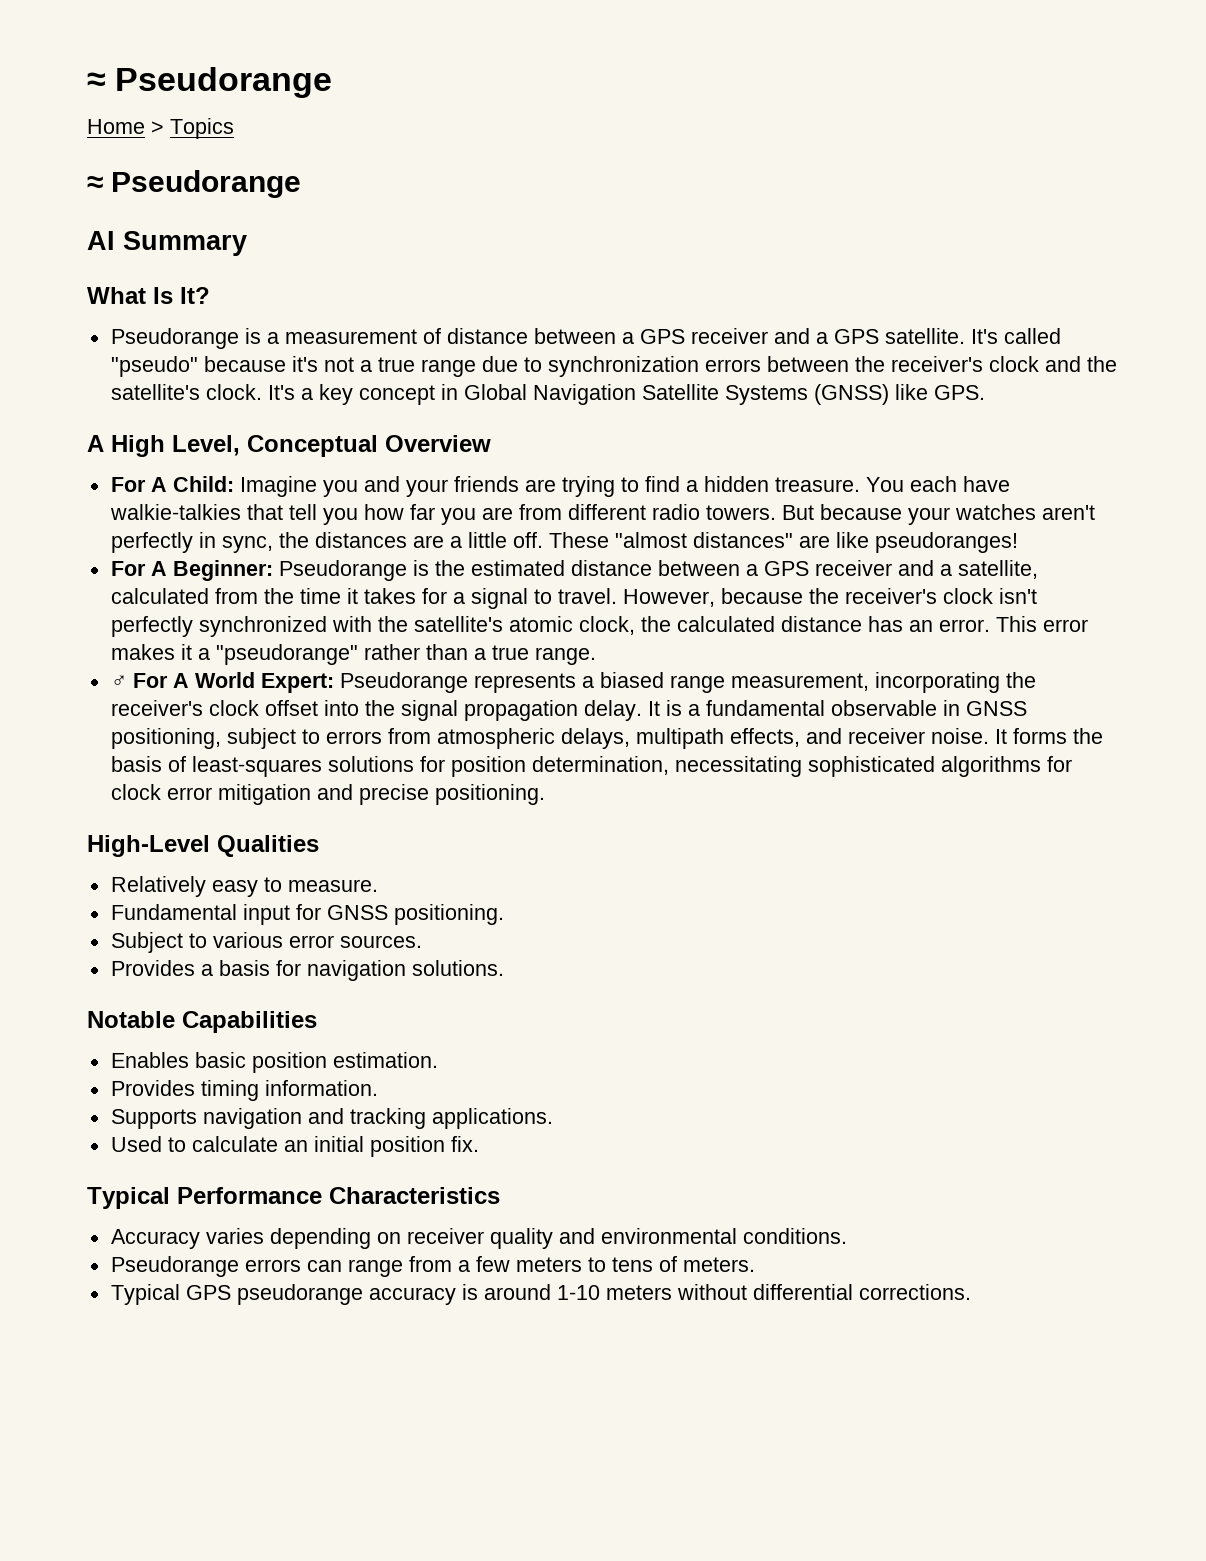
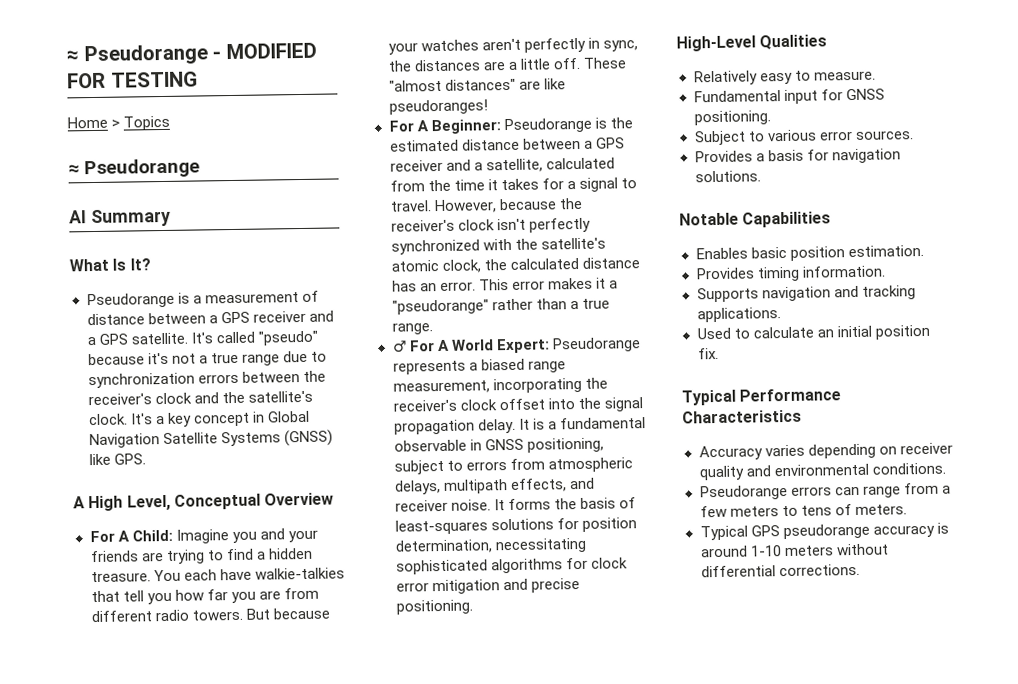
[87,67,333,98] ≈ Pseudorange -> [66,42,317,66] [67,71,198,89] ≈ Pseudorange - MODIFIED FOR TESTING

